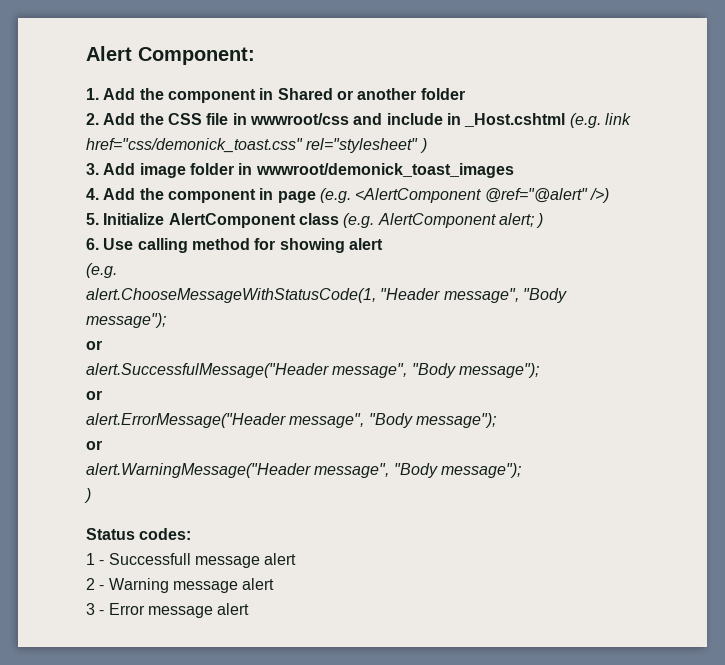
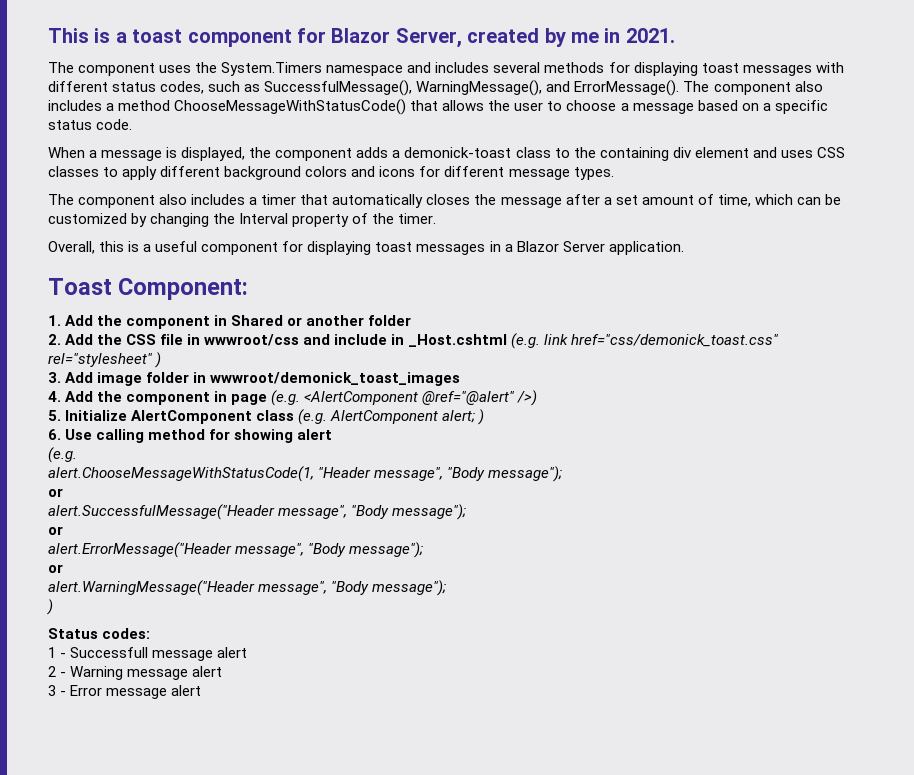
[86,46,132,61] Alert -> [48,28,675,48] [48,62,844,76] [48,80,823,96] [48,99,828,115] [48,119,133,130] [48,147,845,161] [48,166,614,180] [48,194,841,208] [48,213,437,227] [48,241,684,255] [48,278,112,295] This is a toast component for Blazor Server, created by me in 2021. // The component uses the System.Timers namespace and includes several methods for displaying toast messages with different status codes, such as SuccessfulMessage(), WarningMessage(), and ErrorMessage(). The component also includes a method ChooseMessageWithStatusCode() that allows the user to choose a message based on a specific status code. // When a message is displayed, the component adds a demonick-toast class to the containing div element and uses CSS classes to apply different background colors and icons for different message types. // The component also includes a timer that automatically closes the message after a set amount of time, which can be customized by changing the Interval property of the timer. // Overall, this is a useful component for displaying toast messages in a Blazor Server application. // Toast

